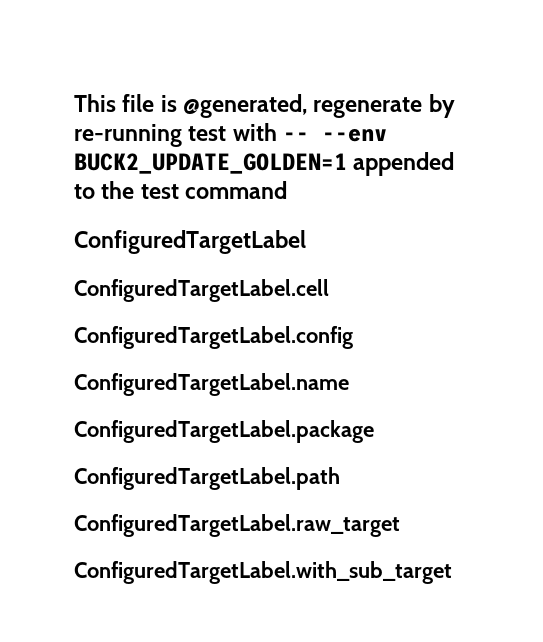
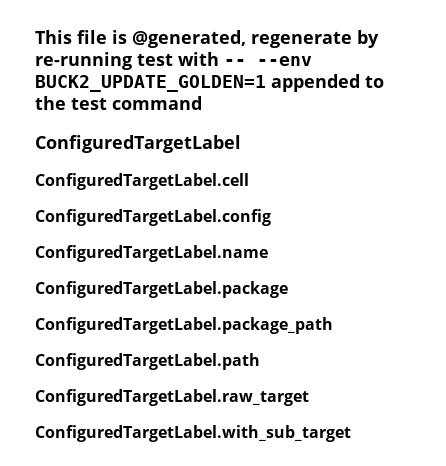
(374, 431) none -> [35,317,333,334] // ConfiguredTargetLabel.package_path

